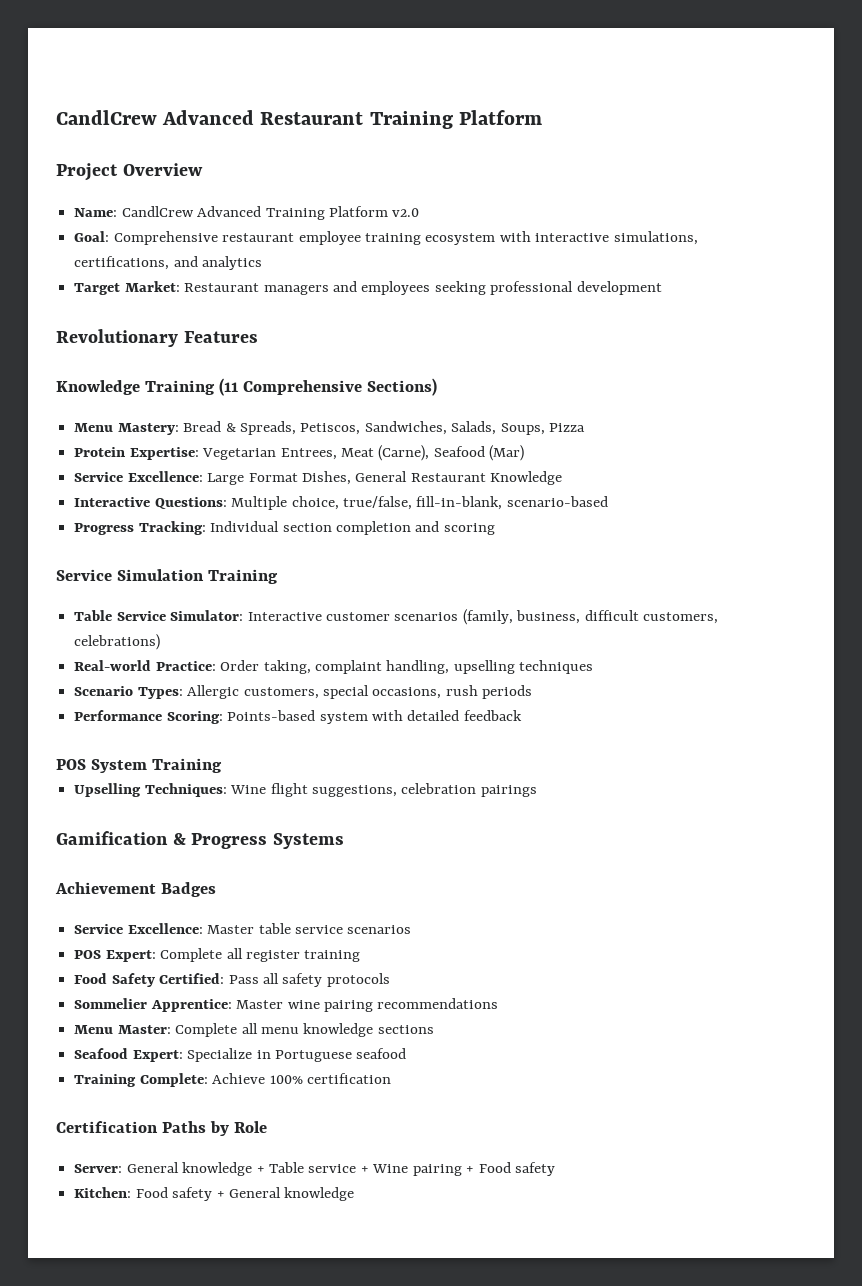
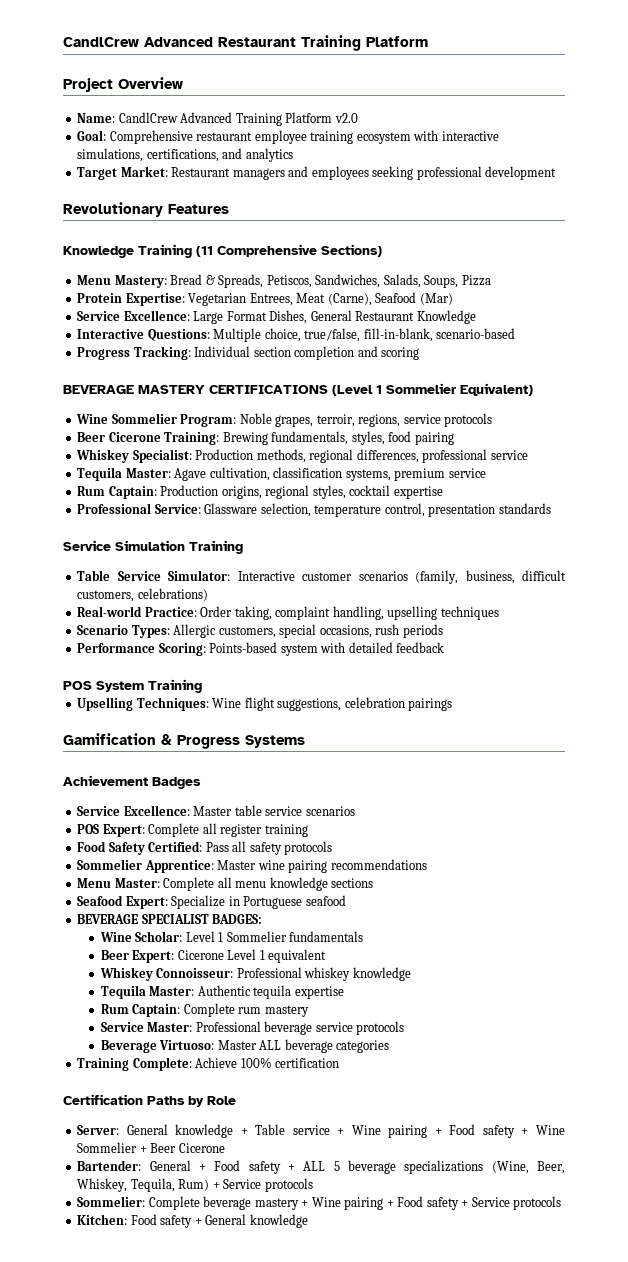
(495, 529) none -> [63,383,533,396] [76,413,493,427] [77,431,454,445] [76,449,528,463] [77,467,486,481] [77,485,443,499] [77,503,551,517] // BEVERAGE MASTERY CERTIFICATIONS (Level 1 Sommelier Equivalent) // Wine Sommelier Program: Noble grapes, terroir, regions, service protocols // Beer Cicerone Training: Brewing fundamentals, styles, food pairing // Whiskey Specialist: Production methods, regional differences, professional service // Tequila Master: Agave cultivation, classification systems, premium service // Rum Captain: Production origins, regional styles, cocktail expertise // Professional Service: Glassware selection, temperature control, presentation standards
(407, 1053) none -> [77,914,263,924] [99,931,364,942] [100,949,327,963] [99,967,411,981] [100,985,344,999] [100,1003,309,1017] [100,1021,405,1035] [100,1039,390,1053] // BEVERAGE SPECIALIST BADGES: // Wine Scholar: Level 1 Sommelier fundamentals // Beer Expert: Cicerone Level 1 equivalent // Whiskey Connoisseur: Professional whiskey knowledge // Tequila Master: Authentic tequila expertise // Rum Captain: Complete rum mastery // Service Master: Professional beverage service protocols // Beverage Virtuoso: Master ALL beverage categories
(556, 1169) none -> [521,1125,565,1135] [77,1142,225,1153] [77,1160,565,1174] [77,1178,313,1192] [77,1196,562,1210] + Wine Sommelier + Beer Cicerone // Bartender: General + Food safety + ALL 5 beverage specializations (Wine, Beer, Whiskey, Tequila, Rum) + Service protocols // Sommelier: Complete beverage mastery + Wine pairing + Food safety + Service protocols

